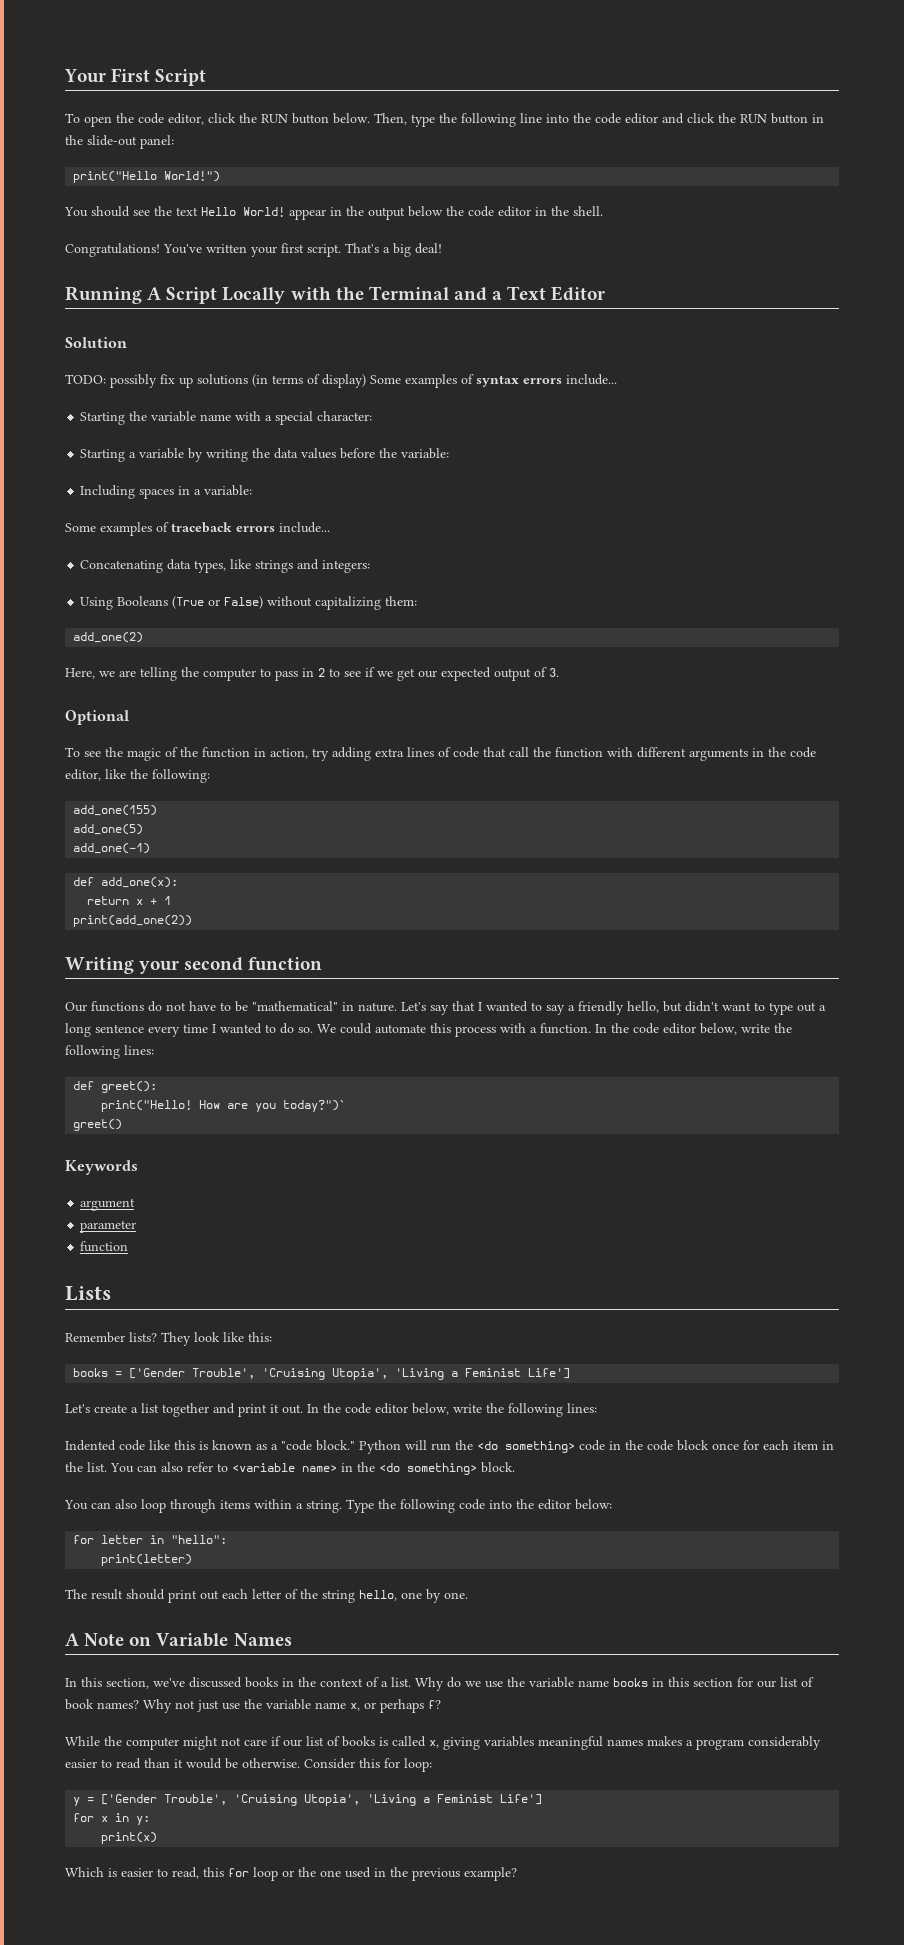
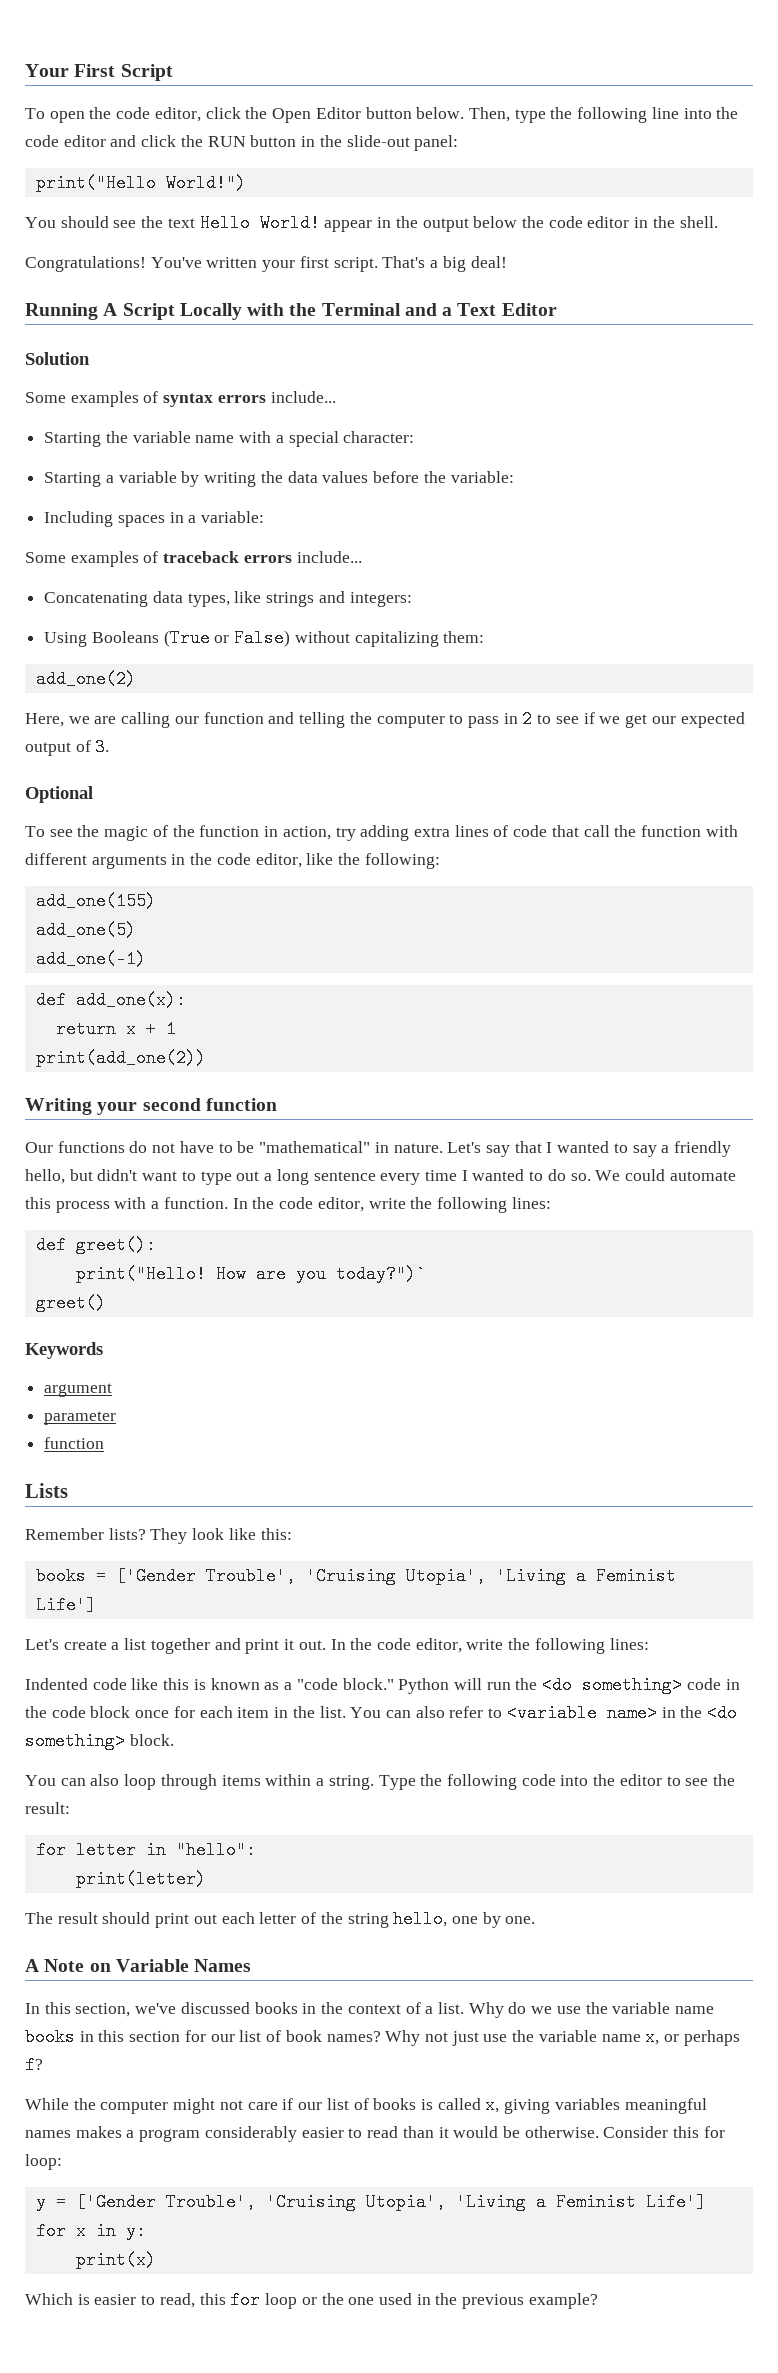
[261,114,288,123] RUN -> [272,107,361,123] Open Editor
[65,374,366,388] TODO: possibly fix up solutions (in terms of display) -> (90, 358) none
(136, 673) none -> [121,712,295,728] calling our function and
[663,1023,737,1035] editor below, -> [317,1197,364,1212] editor,
[375,1403,449,1415] editor below, -> [415,1638,462,1653] editor,
[575,1499,612,1510] below: -> [666,1774,736,1786] [25,1802,70,1814] to see the result:

